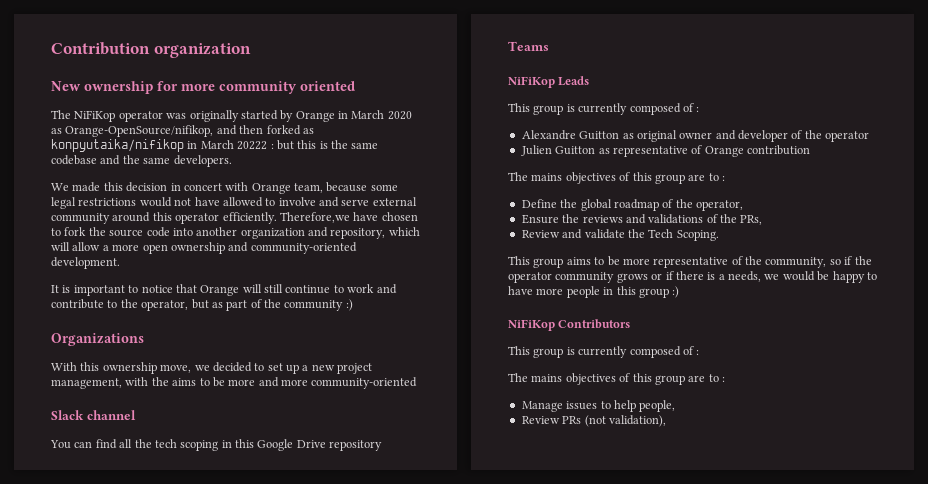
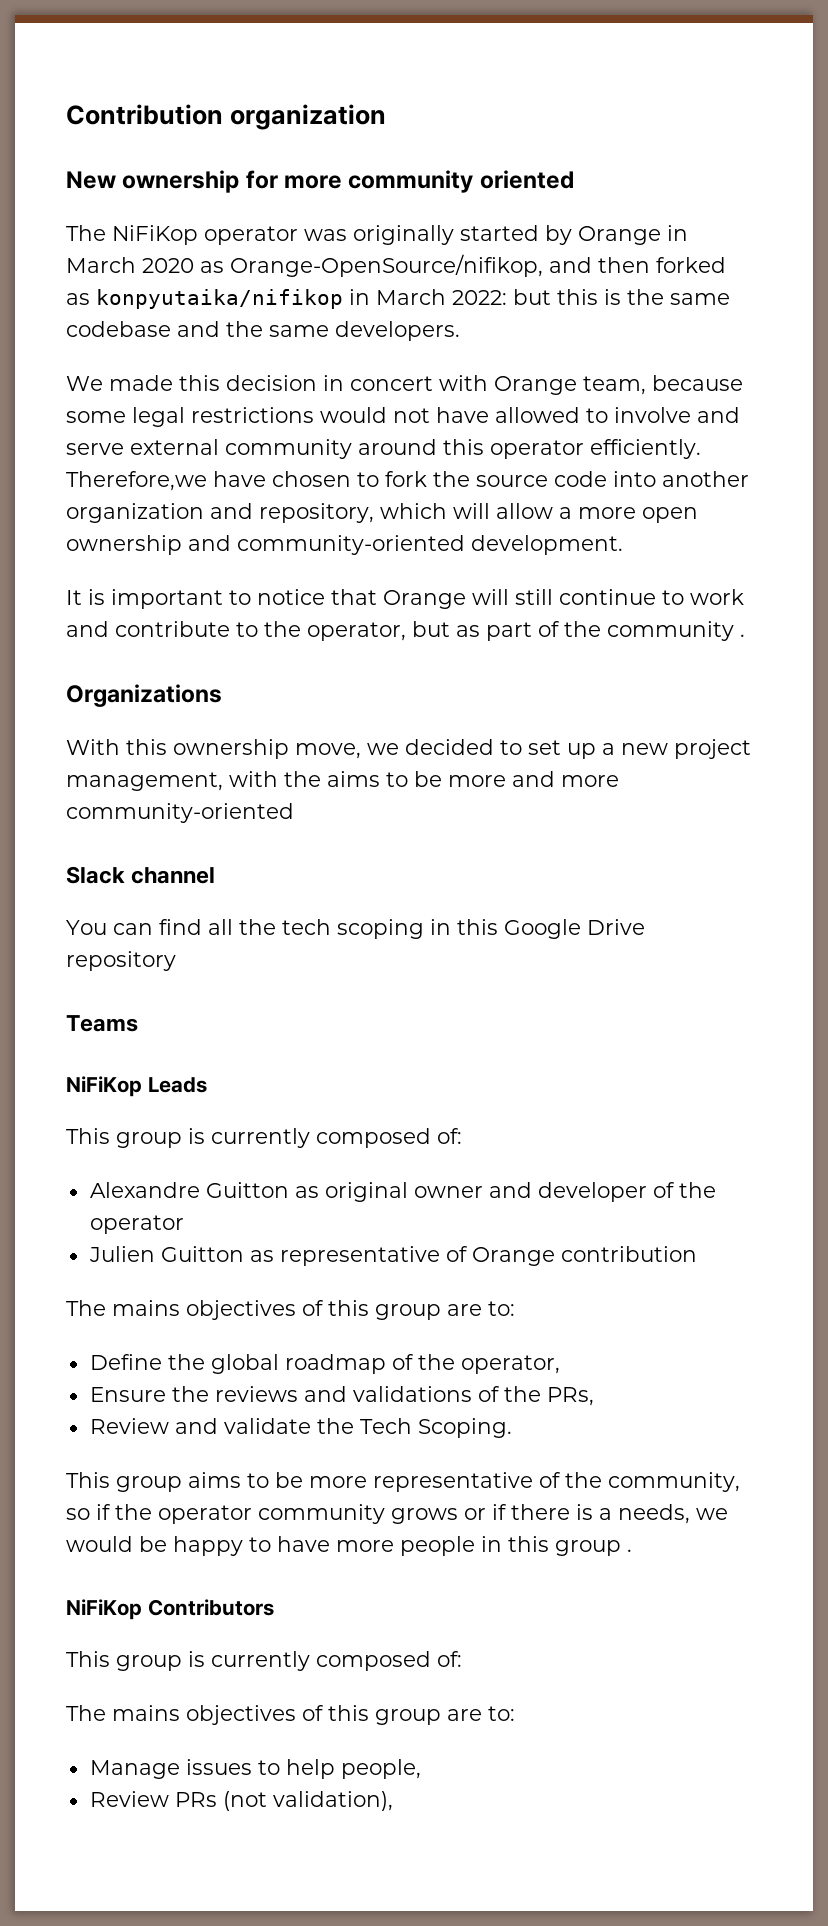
[237,141,274,150] 20222 : -> [452,290,507,305] 2022:
[345,299,353,311] :) -> [740,634,745,637] .
[682,103,700,112] of : -> [437,1128,462,1144] of:
[708,173,725,181] to : -> [488,1301,515,1316] to:
[672,286,680,298] :) -> [627,1549,632,1552] .
[682,346,700,355] [508,373,725,385] of : // The mains objectives of this group are to : -> [437,1651,462,1667] [66,1705,515,1725] of: // The mains objectives of this group are to:

